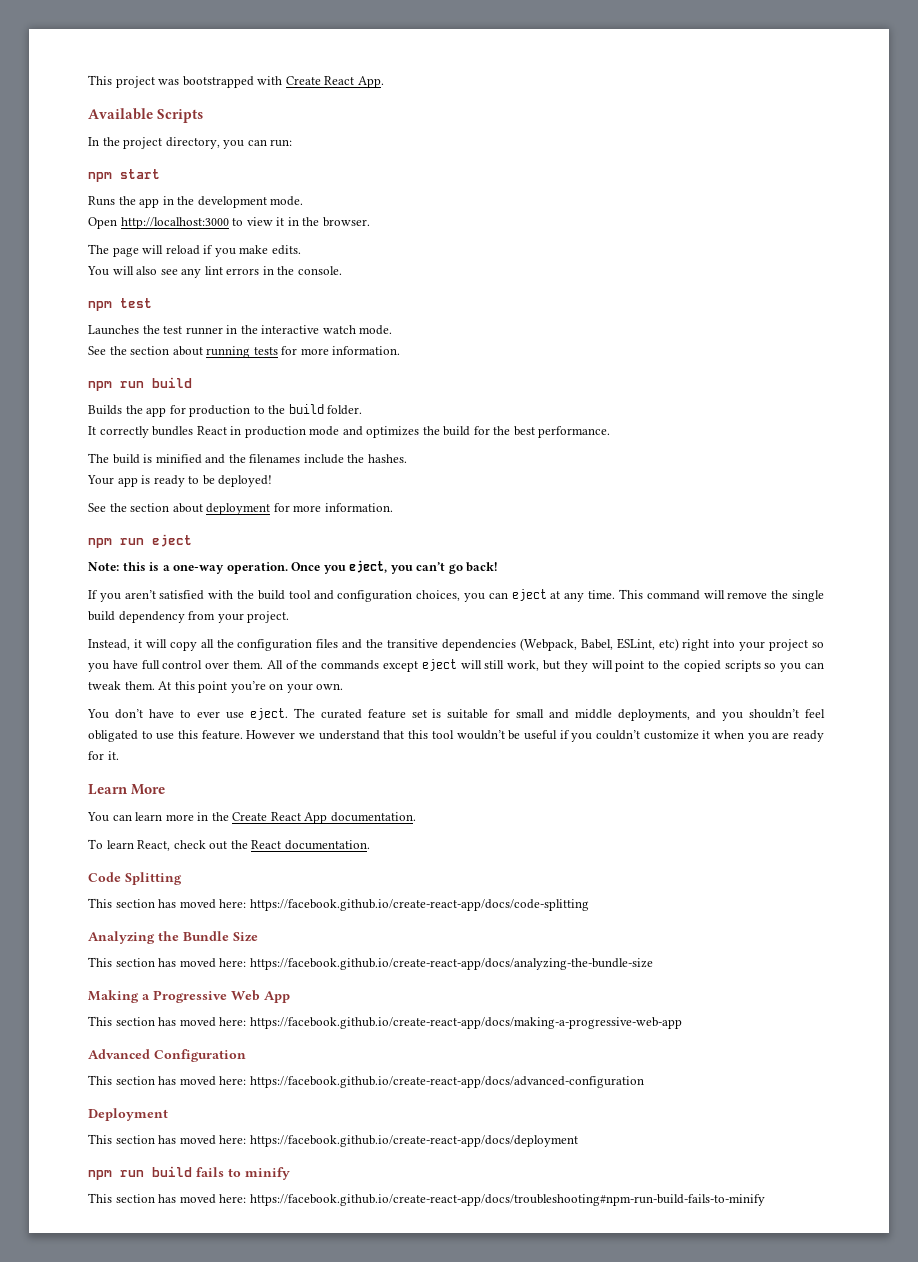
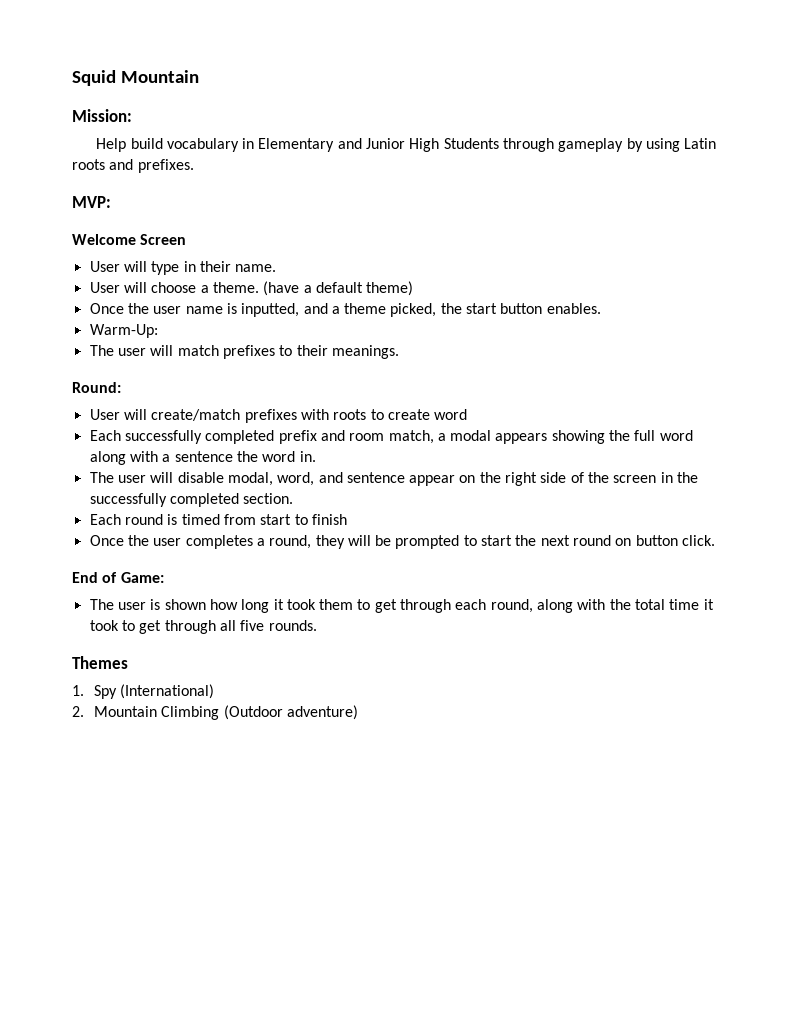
[88,75,384,88] [88,108,204,123] [88,137,293,149] [88,169,160,182] [88,196,304,208] [88,217,370,229] [88,244,301,257] [87,266,342,278] [88,298,152,311] [88,325,393,335] [88,346,401,358] [88,377,192,391] [88,404,363,417] [88,426,611,438] [88,453,407,464] [87,475,273,487] [88,503,393,515] [88,534,192,548] [88,560,498,574] [88,589,825,602] [88,611,290,623] [88,638,824,651] [88,659,824,672] [88,681,344,693] [87,708,826,721] [88,730,824,742] [88,751,119,760] [88,784,166,795] [87,812,416,824] [88,839,370,851] [88,872,182,885] [88,898,589,911] [88,931,258,944] [88,957,653,970] [88,990,290,1003] [88,1016,682,1029] [88,1049,246,1062] [88,1075,644,1088] [88,1108,168,1121] [88,1134,578,1147] [88,1166,290,1180] [88,1193,765,1206] This project was bootstrapped with Create React App. // Available Scripts // In the project directory, you can run: // npm start // Runs the app in the development mode. // Open http://localhost:3000 to view it in the browser. // The page will reload if you make edits. // You will also see any lint errors in the console. // npm test // Launches the test runner in the interactive watch mode. // See the section about running tests for more information. // npm run build // Builds the app for production to the build folder. // It correctly bundles React in production mode and optimizes the build for the best performance. // The build is minified and the filenames include the hashes. // Your app is ready to be deployed! // See the section about deployment for more information. // npm run eject // Note: this is a one-way operation. Once you eject, you can’t go back! // If you aren’t satisfied with the build tool and configuration choices, you can eject at any time. This command will remove the single build dependency from your project. // Instead, it will copy all the configuration files and the transitive dependencies (Webpack, Babel, ESLint, etc) right into your project so you have full control over them. All of the commands except eject will still work, but they will point to the copied scripts so you can tweak them. At this point you’re on your own. // You don’t have to ever use eject. The curated feature set is suitable for small and middle deployments, and you shouldn’t feel obligated to use this feature. However we understand that this tool wouldn’t be useful if you couldn’t customize it when you are ready for it. // Learn More // You can learn more in the Create React App documentation. // To learn React, check out the React documentation. // Code Splitting // This section has moved here: https://facebook.github.io/create-react-app/docs/code-splitting // Analyzing the Bundle Size // This section has moved here: https://facebook.github.io/create-react-app/docs/analyzing-the-bundle-size // Making a Progressive Web App // This section has moved here: https://facebook.github.io/create-react-app/docs/making-a-progressive-web-app // Advanced Configuration // This section has moved here: https://facebook.github.io/create-react-app/docs/advanced-configuration // Deployment // This section has moved here: https://facebook.github.io/create-react-app/docs/deployment // npm run build fails to minify // This section has moved here: https://facebook.github.io/create-react-app/docs/troubleshooting#npm-run-build-fails-to-minify -> [72,70,199,86] [72,109,132,122] [96,138,717,152] [72,159,194,173] [72,196,111,208] [72,234,187,245] [89,261,277,275] [89,281,414,296] [89,303,601,317] [89,324,158,338] [89,345,399,359] [72,382,121,393] [89,409,468,423] [89,430,693,444] [89,451,316,465] [89,472,699,486] [89,493,294,507] [89,514,347,525] [89,535,716,549] [72,572,164,583] [89,599,714,613] [89,620,317,634] [72,656,128,669] [72,684,215,699] [72,705,359,720] Squid Mountain // Mission: // Help build vocabulary in Elementary and Junior High Students through gameplay by using Latin roots and prefixes. // MVP: // Welcome Screen // User will type in their name. // User will choose a theme. (have a default theme) // Once the user name is inputted, and a theme picked, the start button enables. // Warm-Up: // The user will match prefixes to their meanings. // Round: // User will create/match prefixes with roots to create word // Each successfully completed prefix and room match, a modal appears showing the full word along with a sentence the word in. // The user will disable modal, word, and sentence appear on the right side of the screen in the successfully completed section. // Each round is timed from start to finish // Once the user completes a round, they will be prompted to start the next round on button click. // End of Game: // The user is shown how long it took them to get through each round, along with the total time it took to get through all five rounds. // Themes // 1. Spy (International) // 2. Mountain Climbing (Outdoor adventure)

